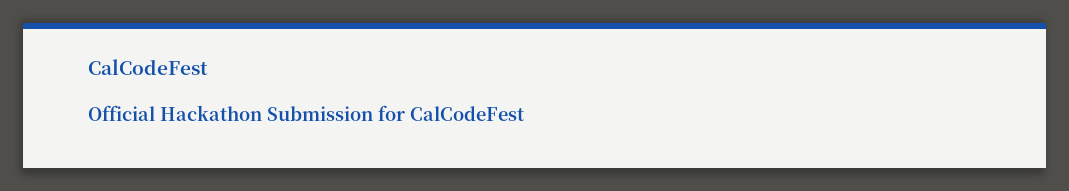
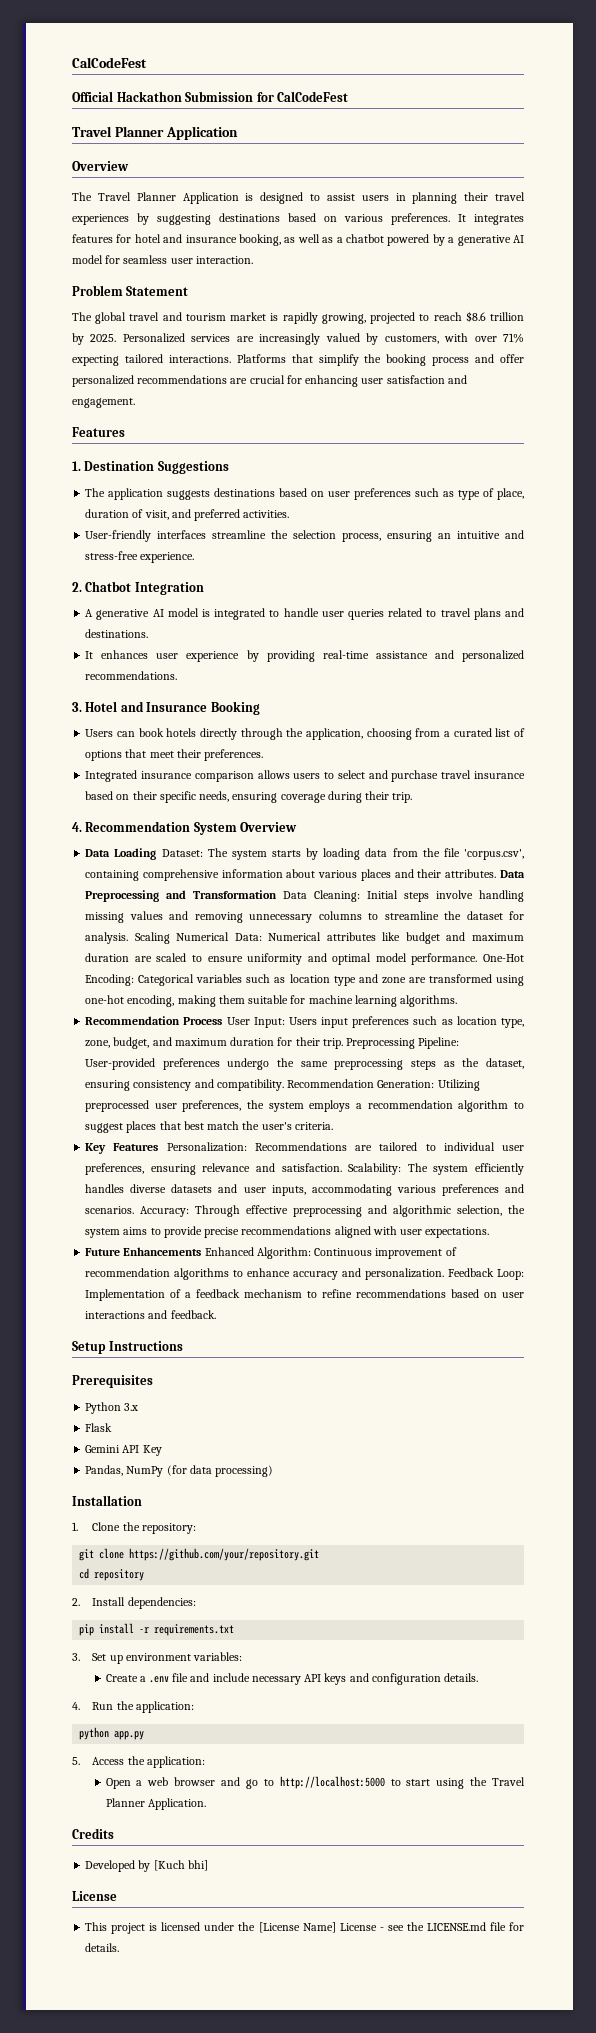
(524, 113) none -> [72,126,238,140] [72,161,129,171] [72,192,525,204] [72,213,524,225] [72,234,524,246] [72,255,253,264] [72,285,189,296] [72,311,524,324] [72,333,524,345] [72,354,524,366] [72,375,467,387] [72,398,135,408] [72,427,125,437] [72,461,229,474] [85,488,525,500] [85,509,290,521] [85,530,524,542] [85,551,195,563] [72,581,204,595] [85,608,524,620] [85,629,149,638] [85,650,524,662] [85,671,178,680] [72,701,260,715] [85,728,525,740] [85,749,264,761] [85,770,525,782] [85,791,413,803] [72,821,298,835] [85,848,524,860] [85,869,525,881] [85,890,524,902] [85,911,525,923] [85,932,524,944] [85,953,524,965] [85,974,524,986] [85,995,458,1007] [85,1016,524,1028] [85,1037,460,1049] [85,1058,524,1070] [85,1079,480,1091] [85,1100,524,1112] [85,1121,333,1133] [85,1142,525,1154] [85,1163,525,1175] [85,1184,524,1196] [85,1205,525,1217] [85,1226,490,1238] [85,1247,457,1259] [85,1268,525,1280] [85,1289,524,1301] [85,1310,216,1319] [72,1341,183,1354] [72,1375,153,1388] [85,1402,139,1414] [85,1423,113,1432] [85,1445,162,1456] [85,1465,274,1477] [72,1495,142,1506] [72,1522,196,1534] [79,1548,320,1561] [79,1568,145,1581] [72,1597,196,1609] [79,1623,235,1636] [72,1652,243,1664] [105,1673,479,1685] [72,1701,194,1713] [79,1727,145,1740] [72,1756,205,1768] [105,1776,525,1789] [105,1798,206,1810] [72,1828,114,1839] [85,1860,208,1872] [72,1891,117,1901] [85,1922,525,1934] [85,1943,120,1952] // Travel Planner Application // Overview // The Travel Planner Application is designed to assist users in planning their travel experiences by suggesting destinations based on various preferences. It integrates features for hotel and insurance booking, as well as a chatbot powered by a generative AI model for seamless user interaction. // Problem Statement // The global travel and tourism market is rapidly growing, projected to reach $8.6 trillion by 2025. Personalized services are increasingly valued by customers, with over 71% expecting tailored interactions. Platforms that simplify the booking process and offer personalized recommendations are crucial for enhancing user satisfaction and engagement. // Features // 1. Destination Suggestions // The application suggests destinations based on user preferences such as type of place, duration of visit, and preferred activities. // User-friendly interfaces streamline the selection process, ensuring an intuitive and stress-free experience. // 2. Chatbot Integration // A generative AI model is integrated to handle user queries related to travel plans and destinations. // It enhances user experience by providing real-time assistance and personalized recommendations. // 3. Hotel and Insurance Booking // Users can book hotels directly through the application, choosing from a curated list of options that meet their preferences. // Integrated insurance comparison allows users to select and purchase travel insurance based on their specific needs, ensuring coverage during their trip. // 4. Recommendation System Overview // Data Loading Dataset: The system starts by loading data from the file 'corpus.csv', containing comprehensive information about various places and their attributes. Data Preprocessing and Transformation Data Cleaning: Initial steps involve handling missing values and removing unnecessary columns to streamline the dataset for analysis. Scaling Numerical Data: Numerical attributes like budget and maximum duration are scaled to ensure uniformity and optimal model performance. One-Hot Encoding: Categorical variables such as location type and zone are transformed using one-hot encoding, making them suitable for machine learning algorithms. // Recommendation Process User Input: Users input preferences such as location type, zone, budget, and maximum duration for their trip. Preprocessing Pipeline: User-provided preferences undergo the same preprocessing steps as the dataset, ensuring consistency and compatibility. Recommendation Generation: Utilizing preprocessed user preferences, the system employs a recommendation algorithm to suggest places that best match the user's criteria. // Key Features Personalization: Recommendations are tailored to individual user preferences, ensuring relevance and satisfaction. Scalability: The system efficiently handles diverse datasets and user inputs, accommodating various preferences and scenarios. Accuracy: Through effective preprocessing and algorithmic selection, the system aims to provide precise recommendations aligned with user expectations. // Future Enhancements Enhanced Algorithm: Continuous improvement of recommendation algorithms to enhance accuracy and personalization. Feedback Loop: Implementation of a feedback mechanism to refine recommendations based on user interactions and feedback. // Setup Instructions // Prerequisites // Python 3.x // Flask // Gemini API Key // Pandas, NumPy (for data processing) // Installation // 1. Clone the repository: // git clone https://github.com/your/repository.git // cd repository // 2. Install dependencies: // pip install -r requirements.txt // 3. Set up environment variables: // Create a .env file and include necessary API keys and configuration details. // 4. Run the application: // python app.py // 5. Access the application: // Open a web browser and go to http://localhost:5000 to start using the Travel Planner Application. // Credits // Developed by [Kuch bhi] // License // This project is licensed under the [License Name] License - see the LICENSE.md file for details.

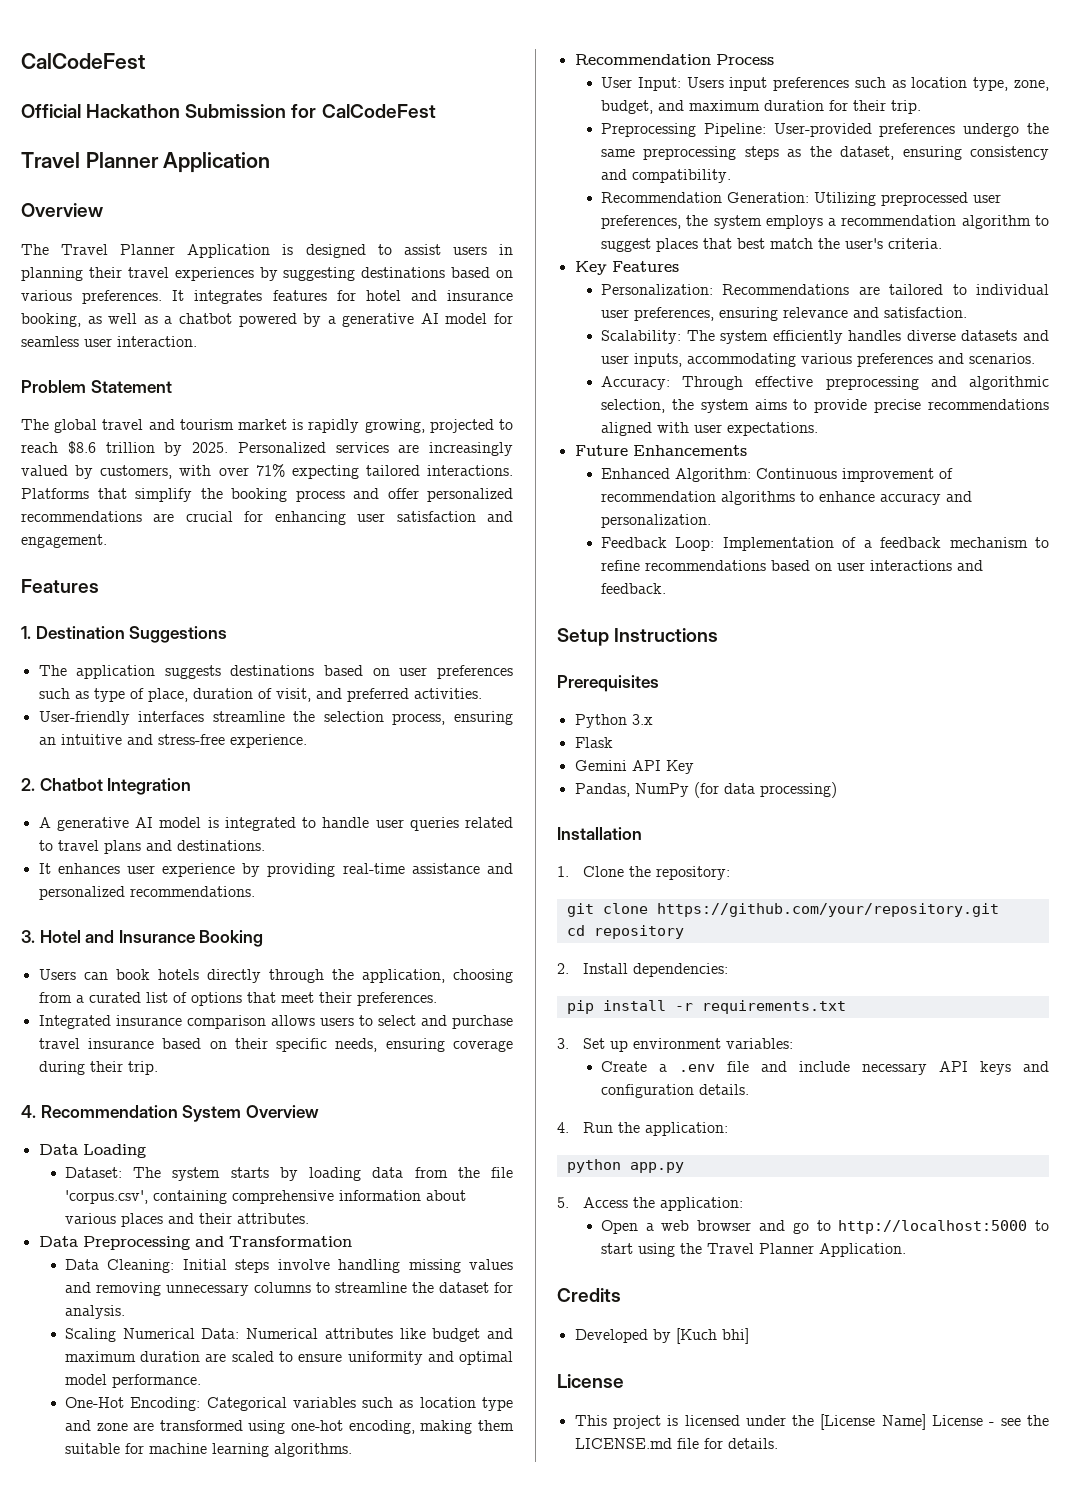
(157, 854) none -> (146, 1151) //
(497, 873) none -> (309, 1218) //
(278, 894) none -> (352, 1241) //
(129, 938) none -> (125, 1312) //
(478, 959) none -> (201, 1381) //
(223, 1021) none -> (774, 59) //
(343, 1043) none -> (921, 107) //
(284, 1085) none -> (731, 176) //
(159, 1147) none -> (679, 266) //
(342, 1167) none -> (967, 312) //
(135, 1210) none -> (1035, 358) //
(202, 1251) none -> (747, 450) //
(445, 1274) none -> (711, 521) //

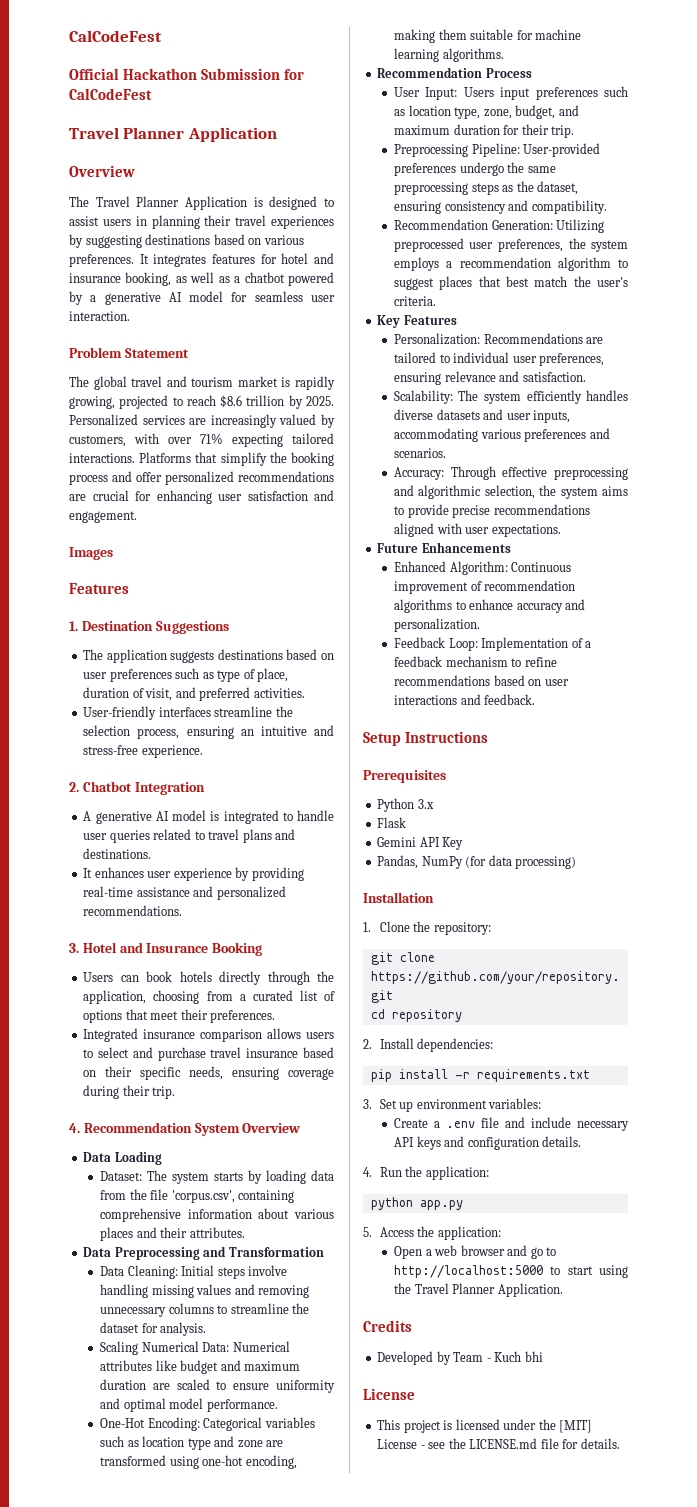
(107, 541) none -> [69,547,113,560] // Images
[675,1328,749,1344] [Kuch bhi] -> [453,1351,543,1362] Team - Kuch bhi
[820,1414,926,1430] [License Name] -> [559,1420,593,1433] [MIT]

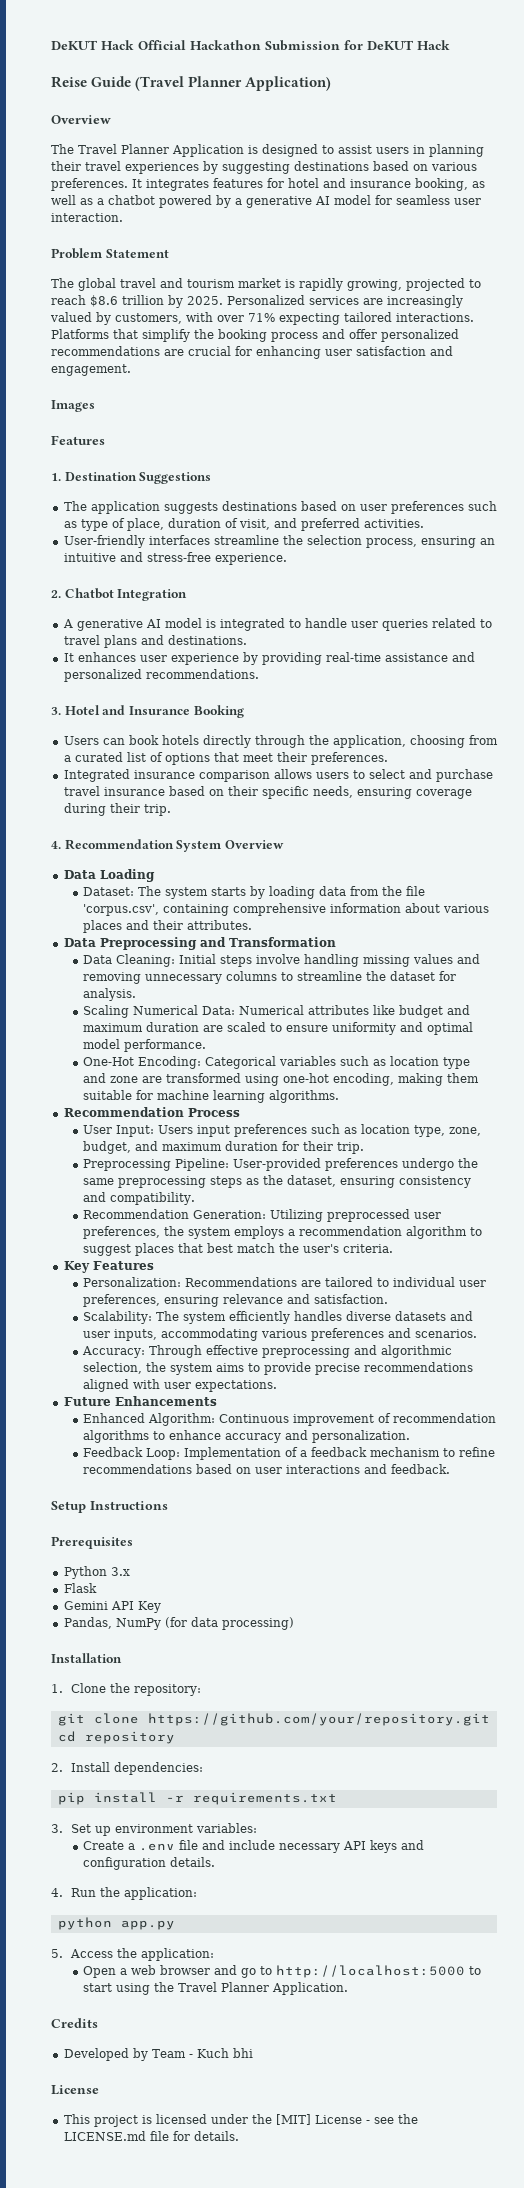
[69,30,162,42] CalCodeFest // -> [51,40,134,50] DeKUT Hack
[69,88,152,100] [69,127,277,142] CalCodeFest // Travel Planner Application -> [367,40,450,50] [51,76,332,91] DeKUT Hack // Reise Guide (Travel Planner Application)

